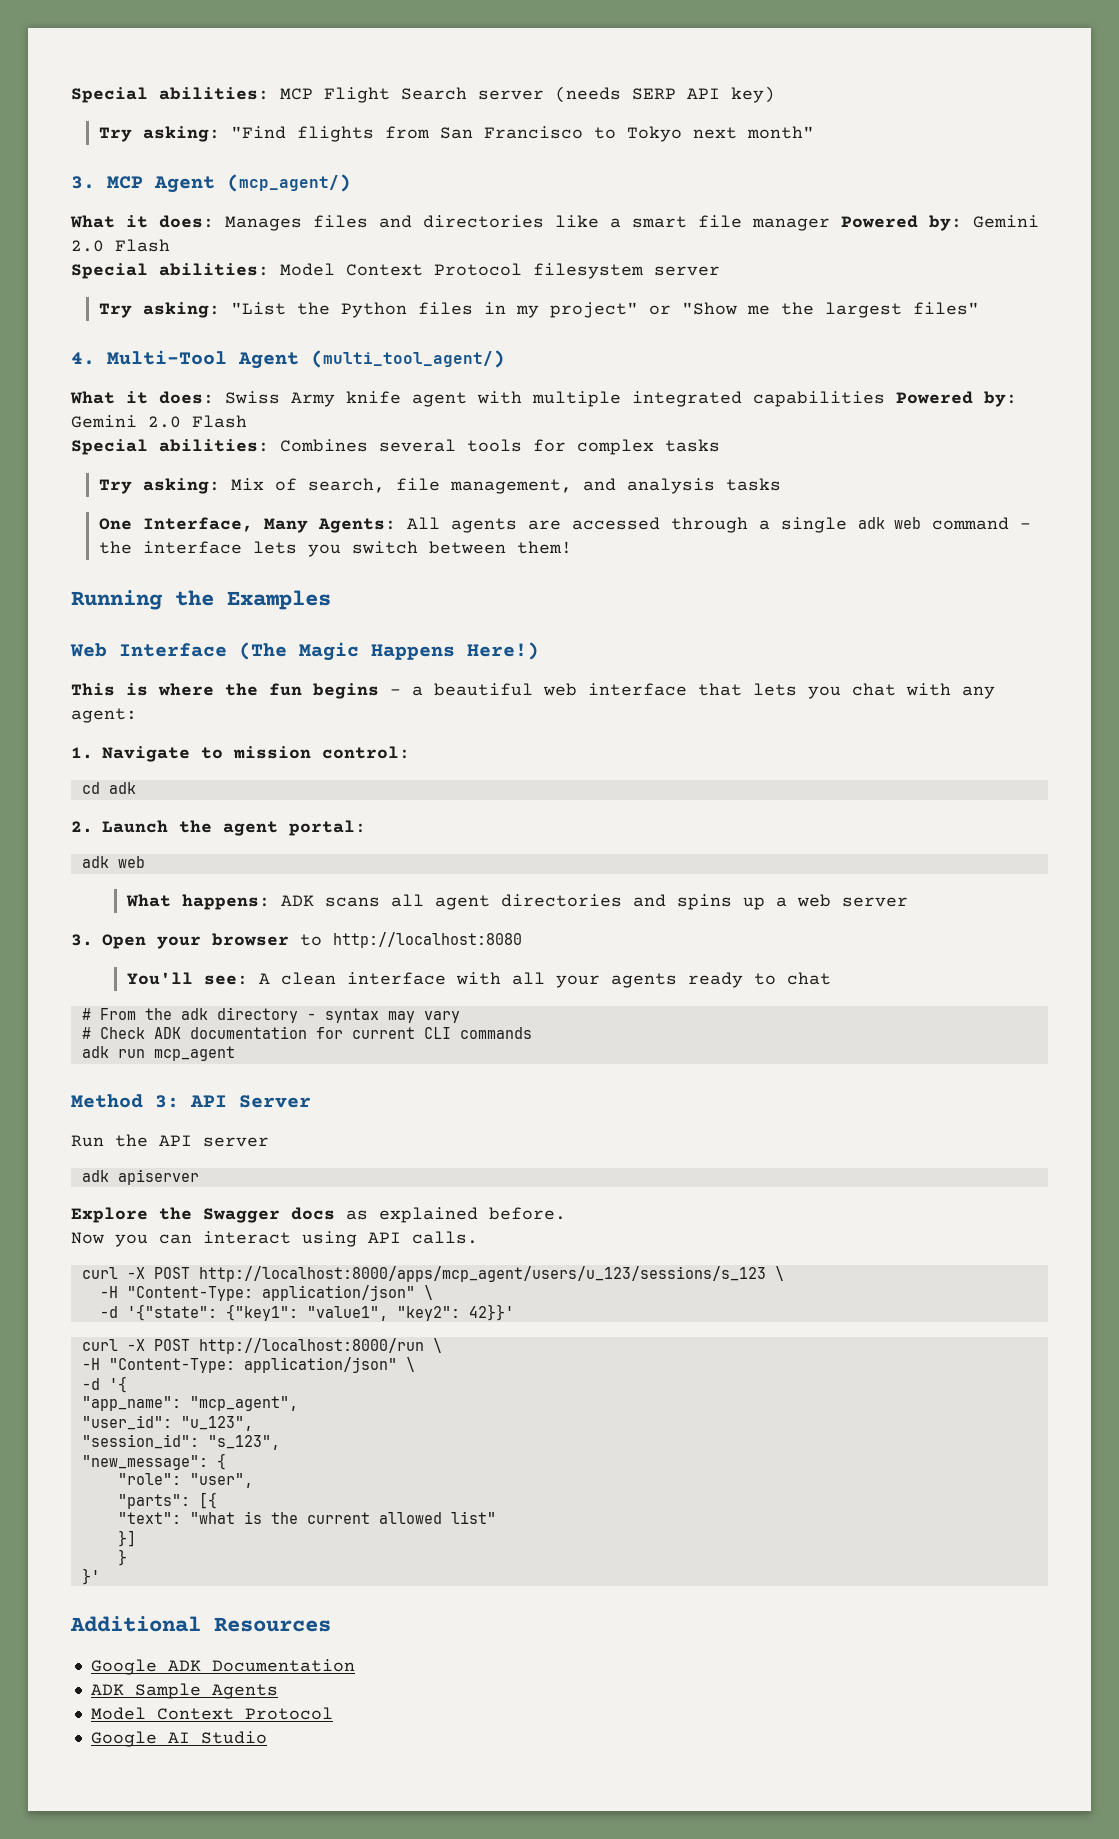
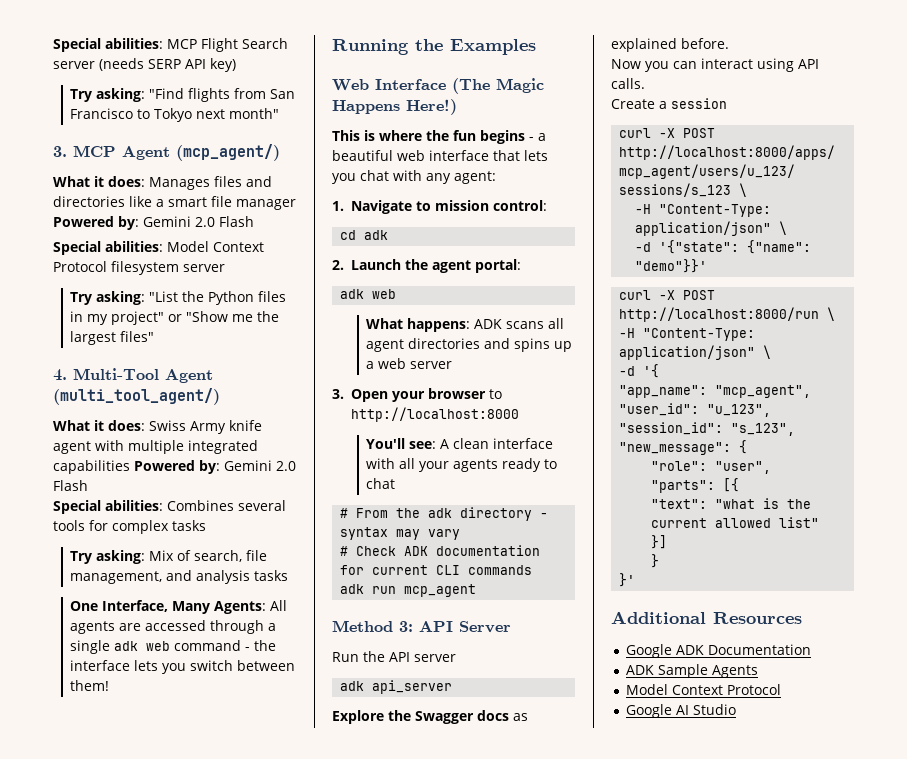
[333,932,522,948] http://localhost:8080 -> [350,407,519,422] http://localhost:8000
[117,1169,199,1185] apiserver -> [372,680,453,694] api_server
(478, 1237) none -> [611,98,727,109] // Create a session
[225,1304,514,1321] {"key1": "value1", "key2": 42}}' -> [747,240,812,254] [635,259,708,273] {"name": "demo"}}'

